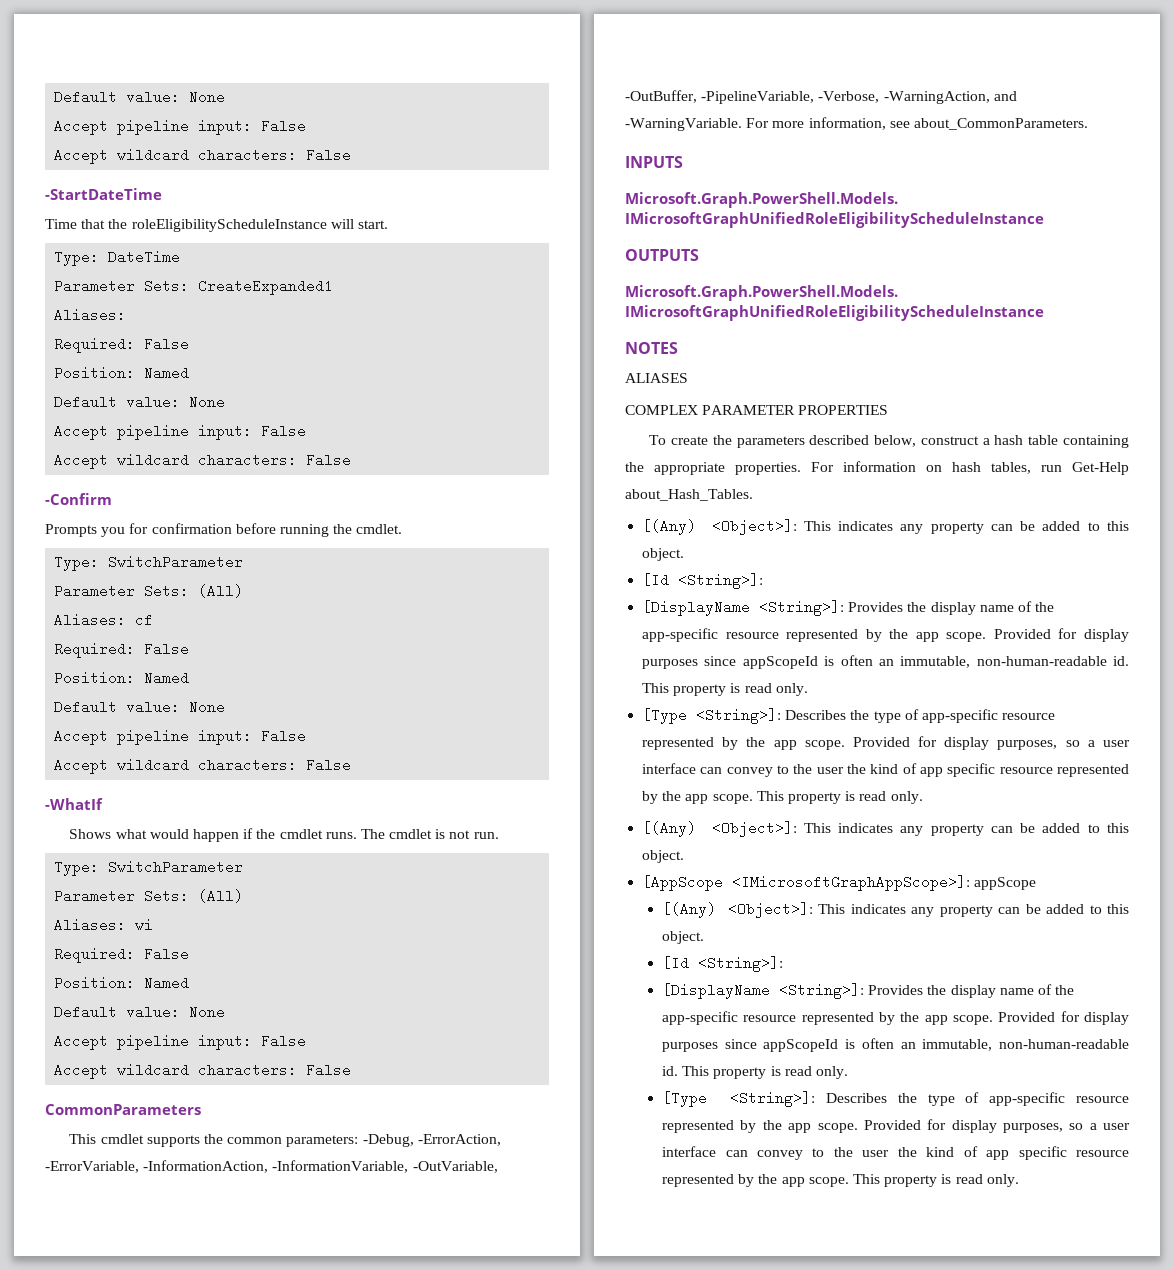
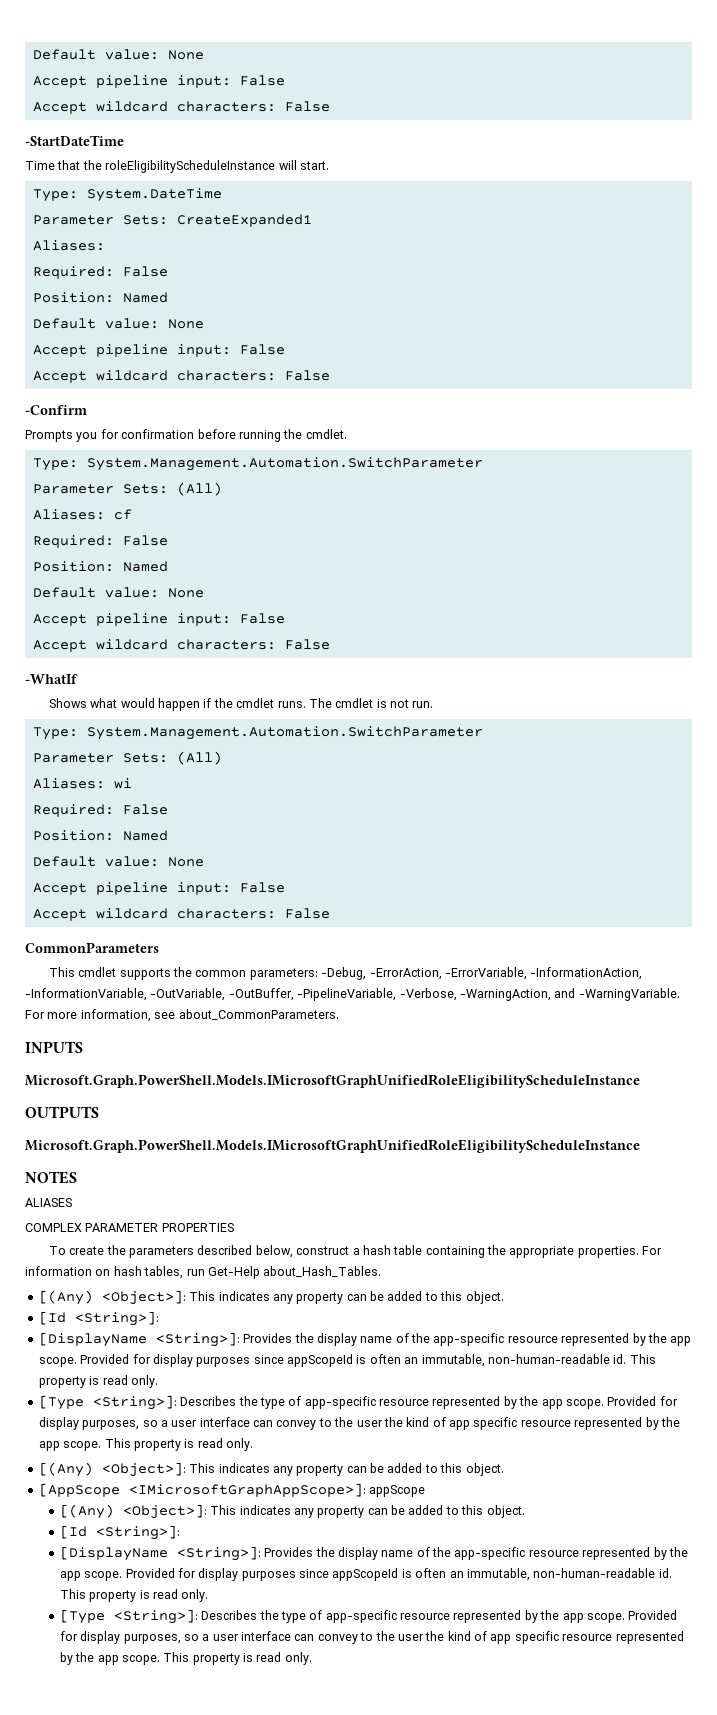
[108,250,181,264] DateTime -> [86,188,222,202] System.DateTime
[108,555,244,569] SwitchParameter -> [86,457,483,471] System.Management.Automation.SwitchParameter
[108,860,244,874] SwitchParameter -> [86,726,483,740] System.Management.Automation.SwitchParameter

